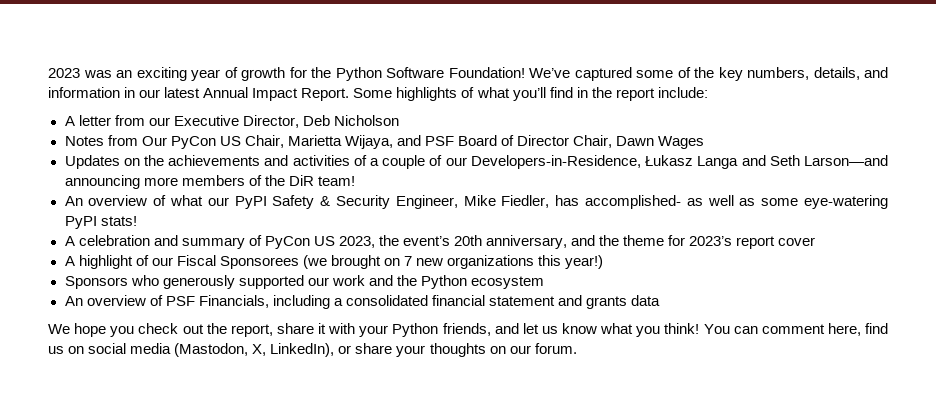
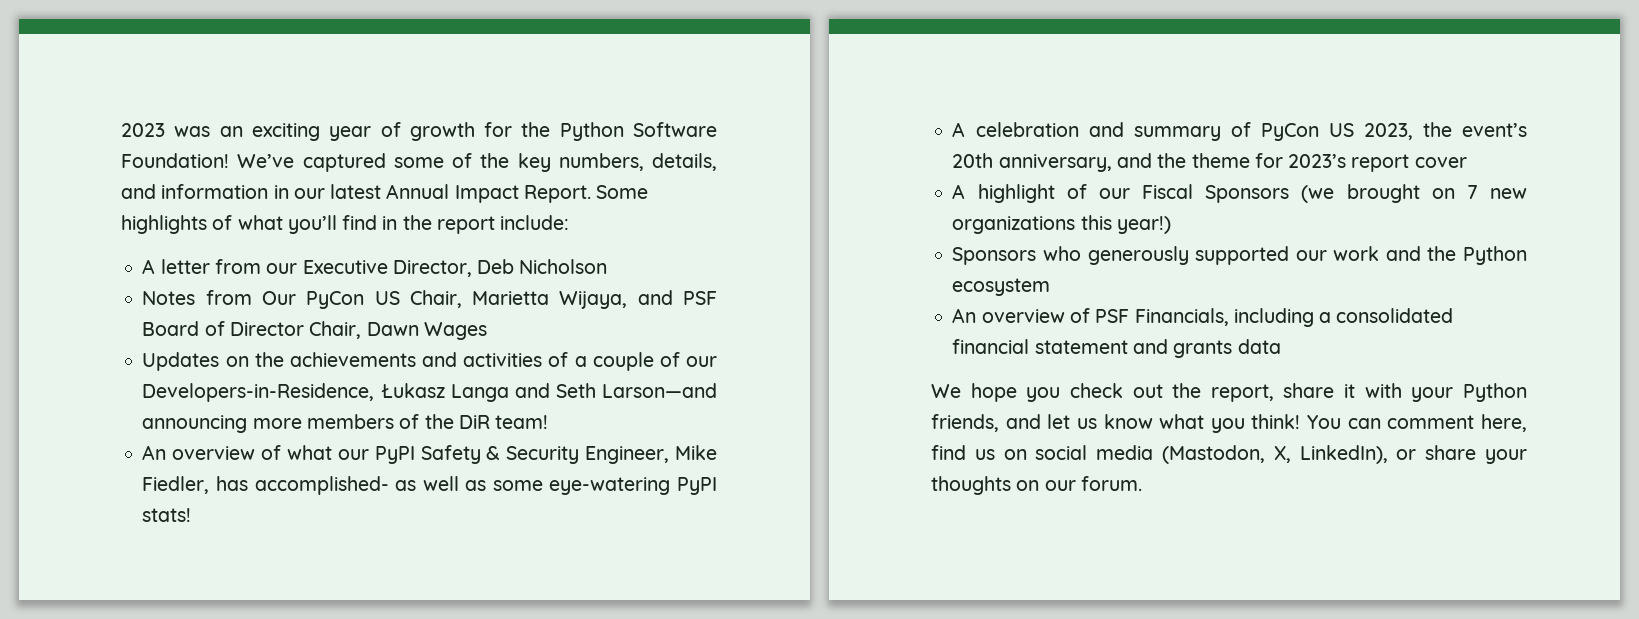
[219,256,299,269] Sponsorees -> [1205,185,1290,203] Sponsors

